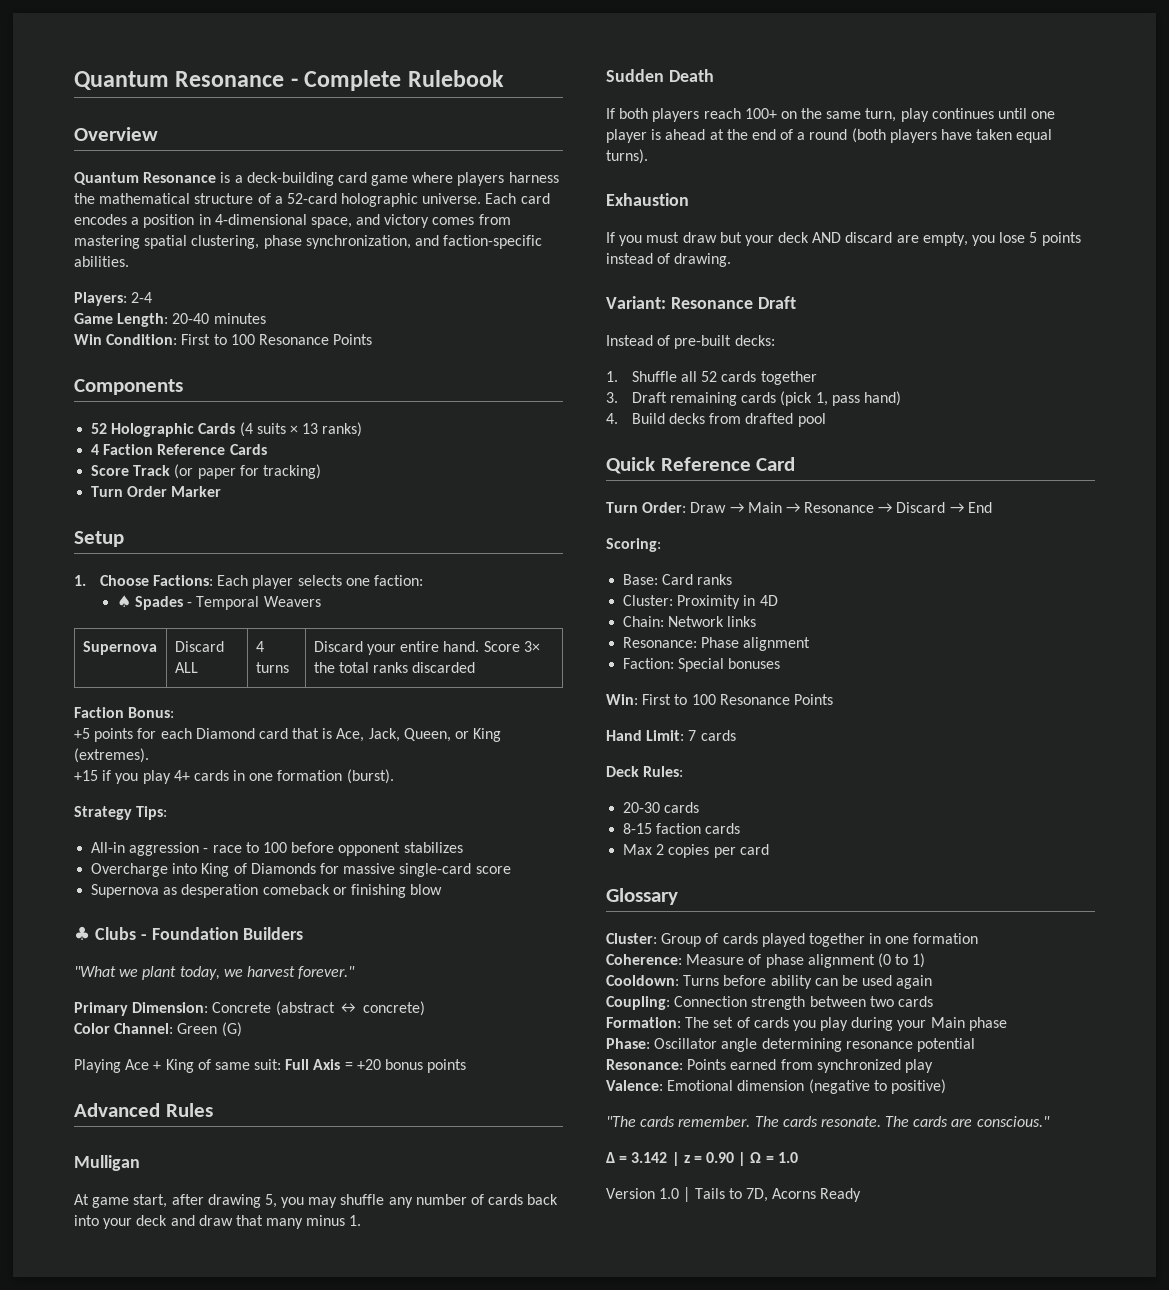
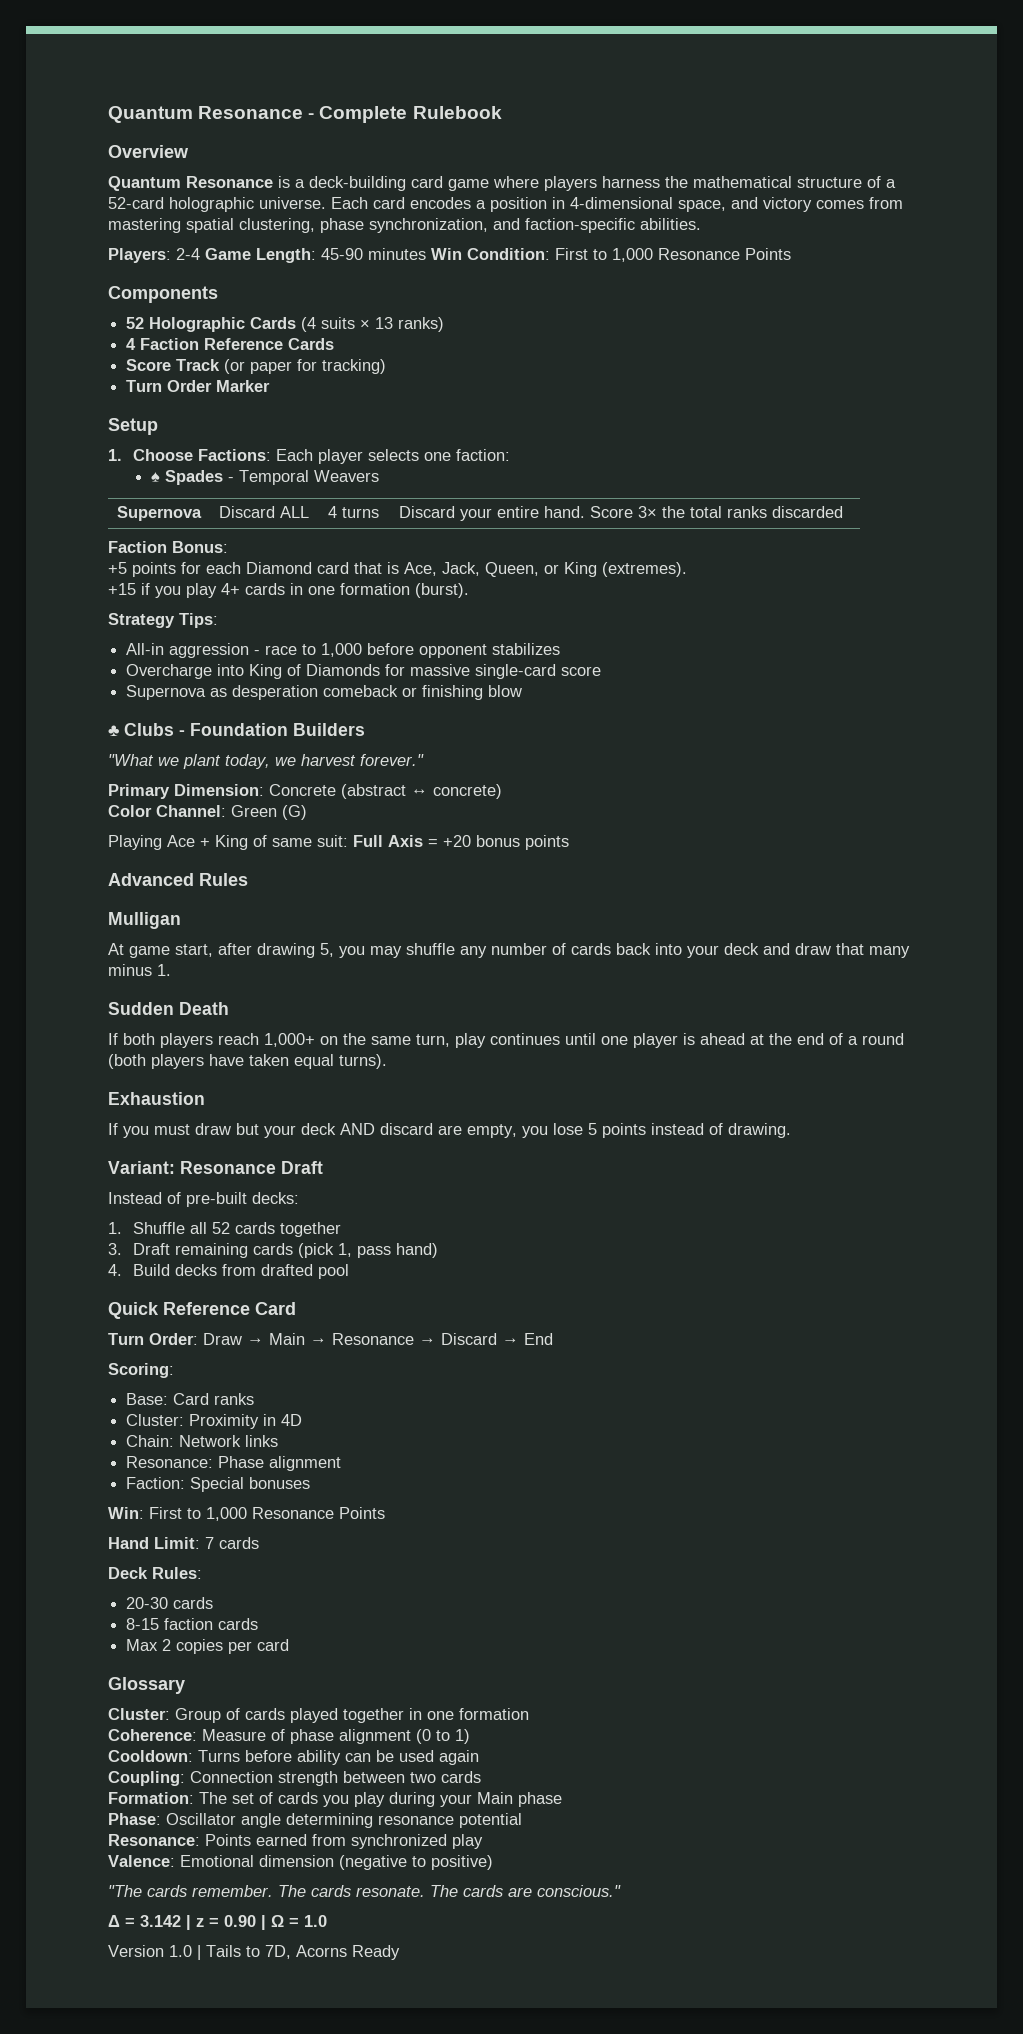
(153, 297) // -> (200, 254) none
[172,313,210,324] 20-40 -> [321,248,363,260] 45-90
(266, 318) // -> (426, 254) none
[230,334,255,345] 100 -> [612,248,653,262] 1,000
[262,842,287,853] 100 -> [321,643,363,657] 1,000
[744,108,777,119] 100+ -> [264,1033,315,1047] 1,000+
[691,694,716,705] 100 -> [206,1507,247,1521] 1,000

